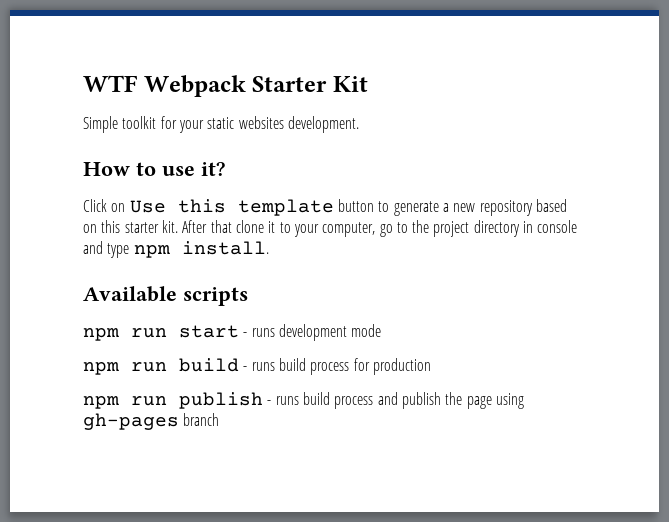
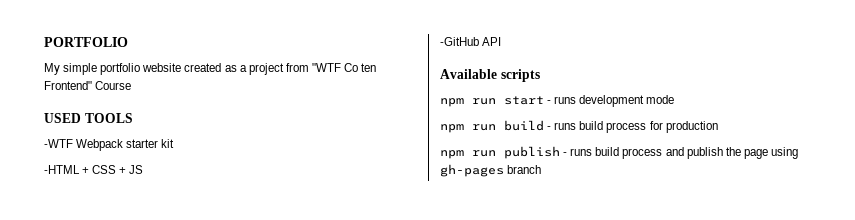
[83,75,368,97] [83,116,359,133] [83,162,225,176] [83,199,567,216] [83,220,578,237] [83,241,269,258] WTF Webpack Starter Kit // Simple toolkit for your static websites development. // How to use it? // Click on Use this template button to generate a new repository based on this starter kit. After that clone it to your computer, go to the project directory in console and type npm install. -> [44,37,128,47] [44,63,377,75] [44,81,132,90] [44,113,133,123] [44,139,175,151] [44,165,144,174] [440,37,502,46] PORTFOLIO // My simple portfolio website created as a project from "WTF Co ten Frontend" Course // USED TOOLS // -WTF Webpack starter kit // -HTML + CSS + JS // -GitHub API

